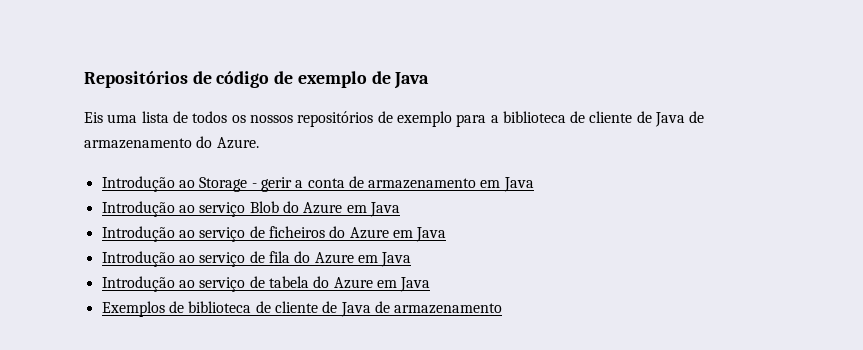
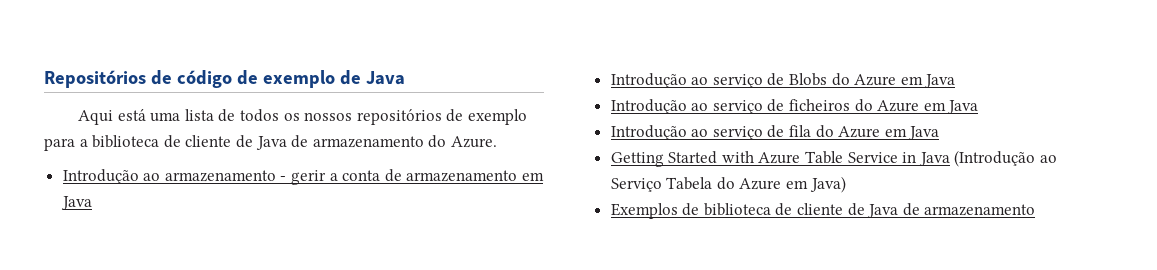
[84,112,103,123] Eis -> [78,109,146,125] Aqui está
[199,177,248,192] Storage -> [164,170,276,182] armazenamento
[249,201,279,213] Blob -> [767,73,828,86] de Blobs
[101,276,431,292] Introdução ao serviço de tabela do Azure em Java -> [610,150,1058,167] [610,176,846,193] Getting Started with Azure Table Service in Java (Introdução ao Serviço Tabela do Azure em Java)

